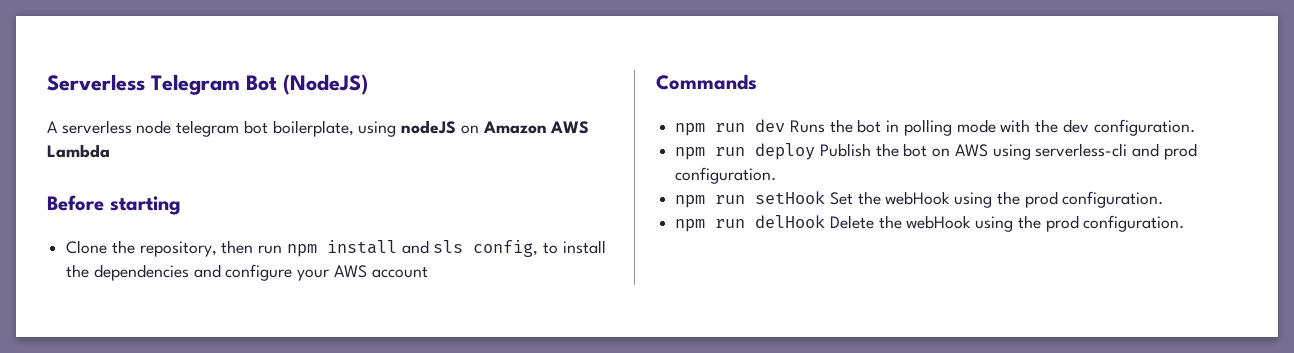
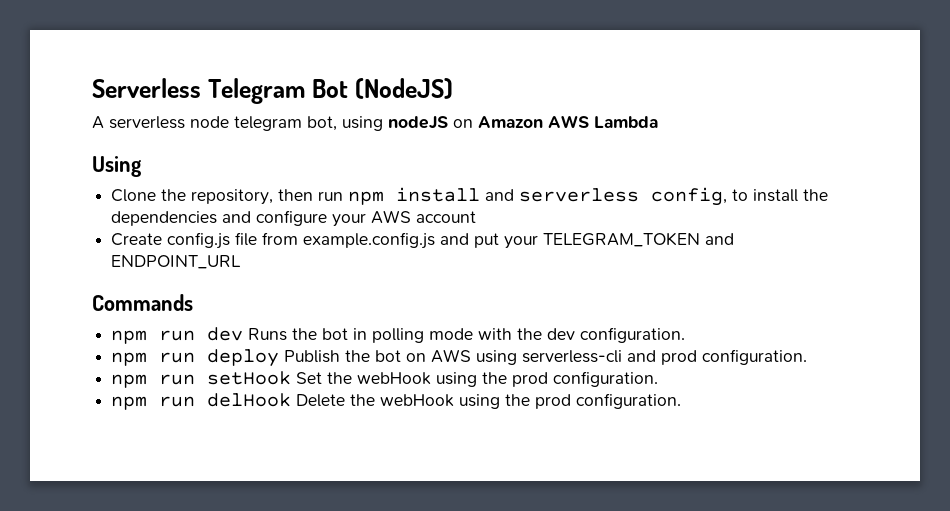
[243,120,354,137] bot boilerplate, -> [307,116,337,131] bot,
[47,195,181,215] Before starting -> [92,156,142,177] Using
[433,240,464,253] sls -> [519,188,640,202] serverless
(428, 272) none -> [111,232,735,249] [111,255,242,269] // Create config.js file from example.config.js and put your TELEGRAM_TOKEN and ENDPOINT_URL

